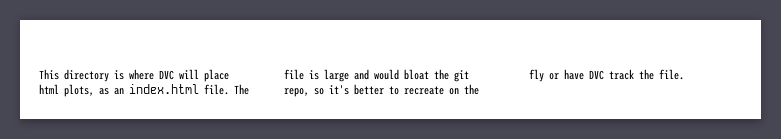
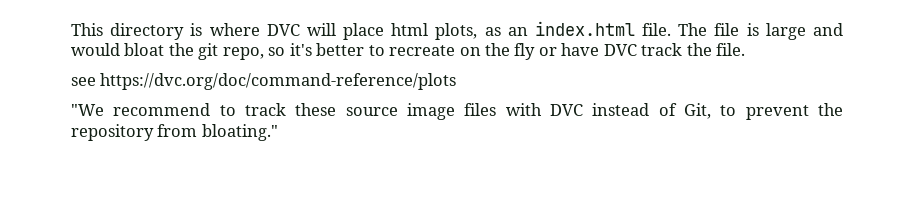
(684, 74) none -> [71,73,457,90] [71,103,844,120] [71,124,278,141] // see https://dvc.org/doc/command-reference/plots // "We recommend to track these source image files with DVC instead of Git, to prevent the repository from bloating."

